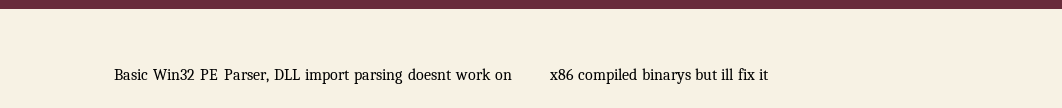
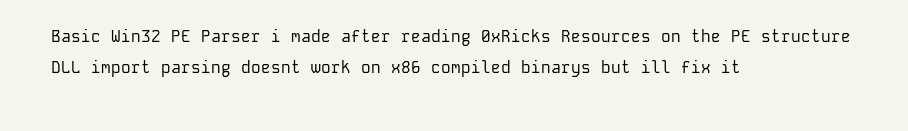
[223,69,269,83] Parser, -> [201,28,851,46] Parser i made after reading 0xRicks Resources on the PE structure //

